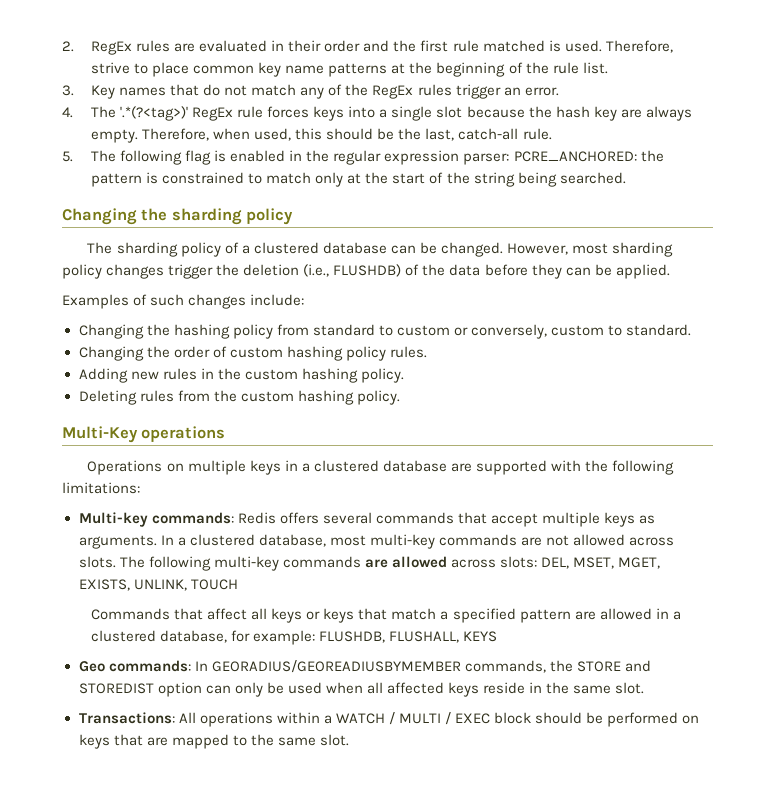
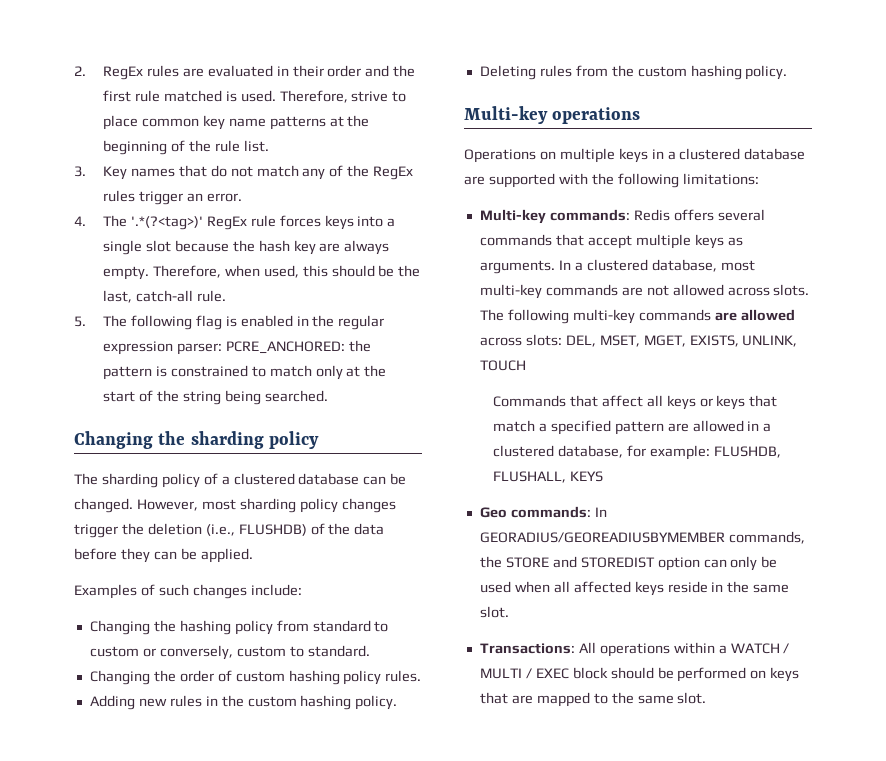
[62,426,138,443] Multi-Key -> [464,106,548,124] Multi-key

